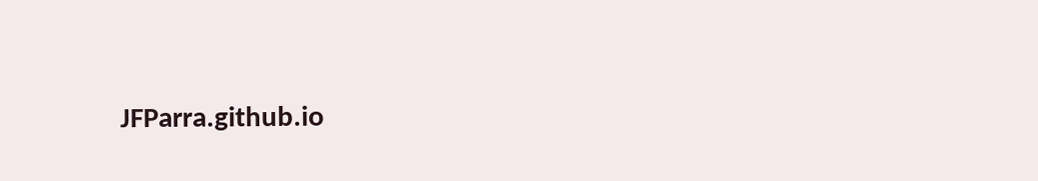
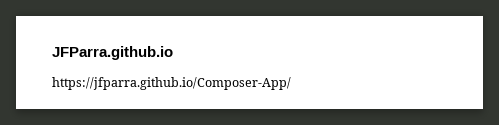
(325, 118) none -> [52,77,291,90] // https://jfparra.github.io/Composer-App/

